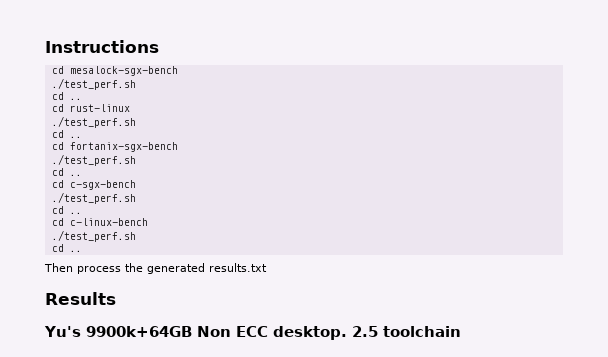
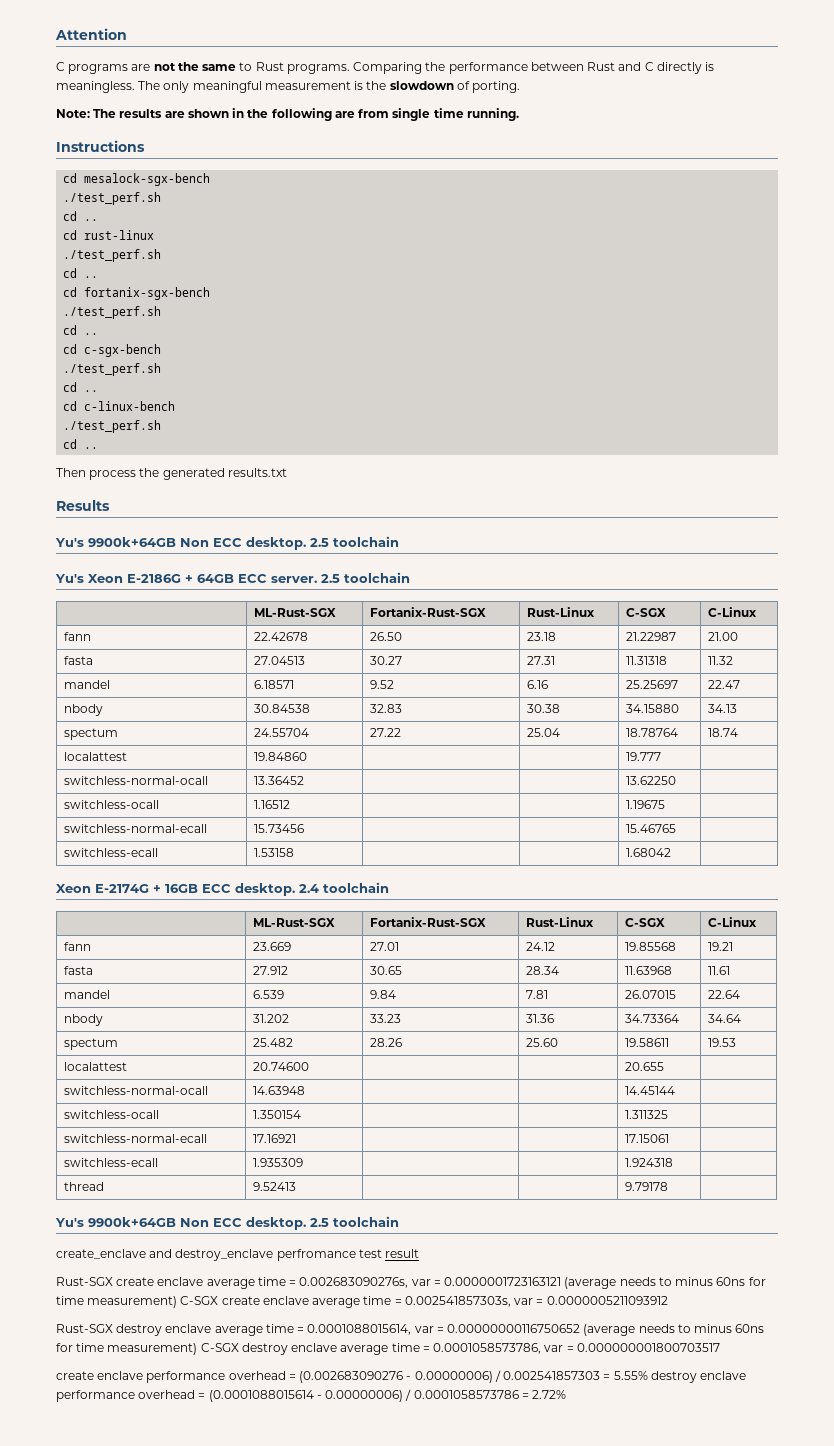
(45, 46) none -> [55,28,127,40] [56,62,715,74] [56,81,521,93] [56,108,519,121] Attention // C programs are not the same to Rust programs. Comparing the performance between Rust and C directly is meaningless. The only meaningful measurement is the slowdown of porting. // Note: The results are shown in the following are from single time running. //
(461, 331) none -> [55,572,410,583] [253,608,336,617] [369,607,486,617] [526,607,595,617] [625,608,666,617] [707,607,757,617] [63,632,91,641] [253,632,308,641] [369,632,402,641] [526,632,556,641] [625,632,676,641] [707,632,738,641] [63,656,93,665] [253,656,305,665] [369,656,402,665] [526,656,555,665] [625,656,667,665] [707,656,733,665] [63,680,110,689] [253,680,294,689] [369,680,394,689] [526,680,548,689] [625,680,678,689] [707,680,740,689] [63,704,103,716] [253,704,310,713] [369,704,402,713] [526,704,560,713] [625,704,679,713] [707,704,737,713] [63,728,118,740] [253,728,309,737] [369,728,401,737] [526,728,560,737] [625,728,678,737] [707,728,738,737] [63,752,127,761] [253,752,307,761] [625,752,661,761] [63,776,208,785] [253,776,304,785] [625,776,676,785] [63,800,159,809] [253,800,290,809] [625,800,665,809] [63,824,207,833] [253,824,304,833] [625,824,676,833] [63,848,158,857] [253,848,294,857] [625,848,671,857] [56,882,389,896] [252,918,335,927] [369,917,486,927] [525,917,594,927] [624,918,665,927] [707,917,757,927] [63,942,91,951] [252,942,291,951] [369,942,399,951] [525,942,555,951] [624,942,676,951] [707,942,733,951] [63,966,93,975] [252,966,288,975] [369,966,402,975] [525,966,559,975] [624,966,672,975] [707,966,730,975] [63,990,110,999] [252,990,284,999] [369,990,396,999] [525,990,548,999] [624,990,676,999] [707,990,740,999] [63,1014,103,1026] [252,1014,289,1023] [369,1014,401,1023] [525,1014,554,1023] [624,1014,679,1023] [707,1014,741,1023] [63,1038,118,1050] [252,1038,293,1047] [369,1038,402,1047] [525,1038,558,1047] [624,1038,669,1047] [707,1038,736,1047] [63,1062,127,1071] [252,1062,309,1071] [624,1062,664,1071] [63,1086,208,1095] [252,1086,305,1095] [624,1086,675,1095] [63,1110,159,1119] [252,1110,301,1119] [624,1110,668,1119] [63,1134,207,1143] [252,1134,296,1143] [624,1134,669,1143] [63,1158,158,1167] [252,1158,303,1167] [624,1158,673,1167] [63,1182,104,1191] [252,1182,296,1191] [624,1182,668,1191] [55,1216,399,1230] [56,1249,420,1261] [56,1277,766,1289] [56,1296,668,1308] [56,1324,765,1336] [56,1343,720,1355] [56,1370,747,1383] [56,1389,567,1402] // Yu's Xeon E-2186G + 64GB ECC server. 2.5 toolchain // | ML-Rust-SGX | Fortanix-Rust-SGX | Rust-Linux | C-SGX | C-Linux // fann | 22.42678 | 26.50 | 23.18 | 21.22987 | 21.00 // fasta | 27.04513 | 30.27 | 27.31 | 11.31318 | 11.32 // mandel | 6.18571 | 9.52 | 6.16 | 25.25697 | 22.47 // nbody | 30.84538 | 32.83 | 30.38 | 34.15880 | 34.13 // spectum | 24.55704 | 27.22 | 25.04 | 18.78764 | 18.74 // localattest | 19.84860 | | | 19.777 | // switchless-normal-ocall | 13.36452 | | | 13.62250 | // switchless-ocall | 1.16512 | | | 1.19675 | // switchless-normal-ecall | 15.73456 | | | 15.46765 | // switchless-ecall | 1.53158 | | | 1.68042 | // Xeon E-2174G + 16GB ECC desktop. 2.4 toolchain // | ML-Rust-SGX | Fortanix-Rust-SGX | Rust-Linux | C-SGX | C-Linux // fann | 23.669 | 27.01 | 24.12 | 19.85568 | 19.21 // fasta | 27.912 | 30.65 | 28.34 | 11.63968 | 11.61 // mandel | 6.539 | 9.84 | 7.81 | 26.07015 | 22.64 // nbody | 31.202 | 33.23 | 31.36 | 34.73364 | 34.64 // spectum | 25.482 | 28.26 | 25.60 | 19.58611 | 19.53 // localattest | 20.74600 | | | 20.655 | // switchless-normal-ocall | 14.63948 | | | 14.45144 | // switchless-ocall | 1.350154 | | | 1.311325 | // switchless-normal-ecall | 17.16921 | | | 17.15061 | // switchless-ecall | 1.935309 | | | 1.924318 | // thread | 9.52413 | | | 9.79178 | // Yu's 9900k+64GB Non ECC desktop. 2.5 toolchain // create_enclave and destroy_enclave perfromance test result // Rust-SGX create enclave average time = 0.002683090276s, var = 0.0000001723163121 (average needs to minus 60ns for time measurement) C-SGX create enclave average time = 0.002541857303s, var = 0.0000005211093912 // Rust-SGX destroy enclave average time = 0.0001088015614, var = 0.00000000116750652 (average needs to minus 60ns for time measurement) C-SGX destroy enclave average time = 0.0001058573786, var = 0.000000001800703517 // create enclave performance overhead = (0.002683090276 - 0.00000006) / 0.002541857303 = 5.55% destroy enclave performance overhead = (0.0001088015614 - 0.00000006) / 0.0001058573786 = 2.72%

